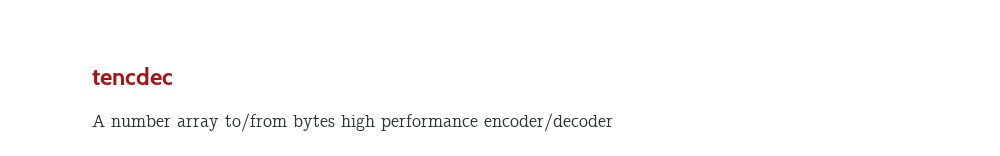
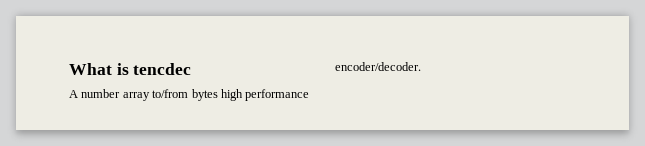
(92, 76) none -> [69,63,129,75] What is
[484,113,613,132] encoder/decoder -> [335,62,421,71] encoder/decoder.

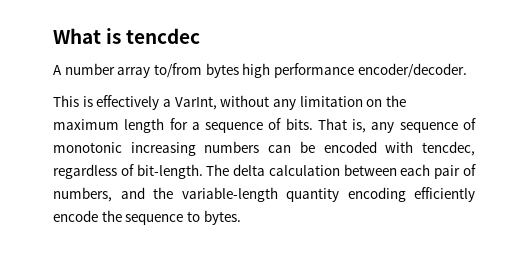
(421, 66) none -> [53,95,406,110] [53,118,476,133] [53,141,476,156] [53,164,476,179] [53,187,475,202] [53,210,241,225] // This is effectively a VarInt, without any limitation on the maximum length for a sequence of bits. That is, any sequence of monotonic increasing numbers can be encoded with tencdec, regardless of bit-length. The delta calculation between each pair of numbers, and the variable-length quantity encoding efficiently encode the sequence to bytes.

